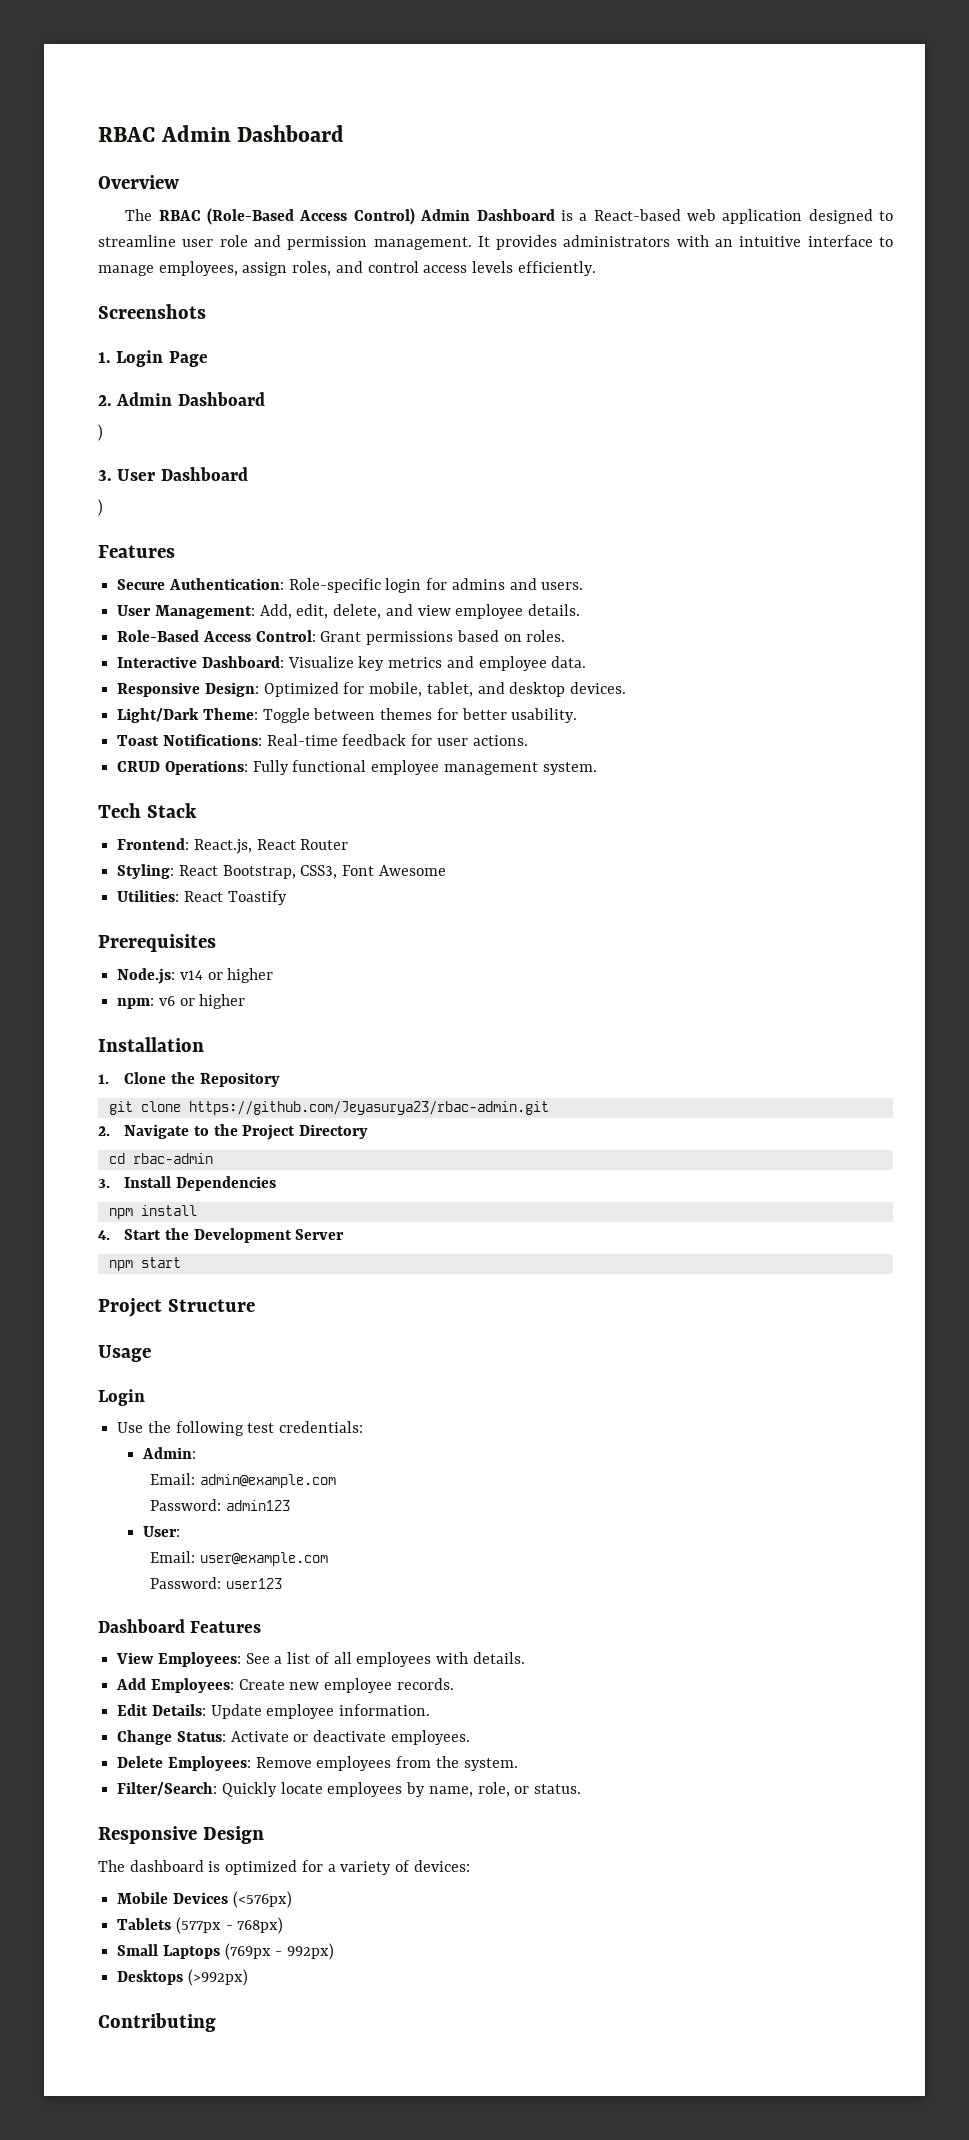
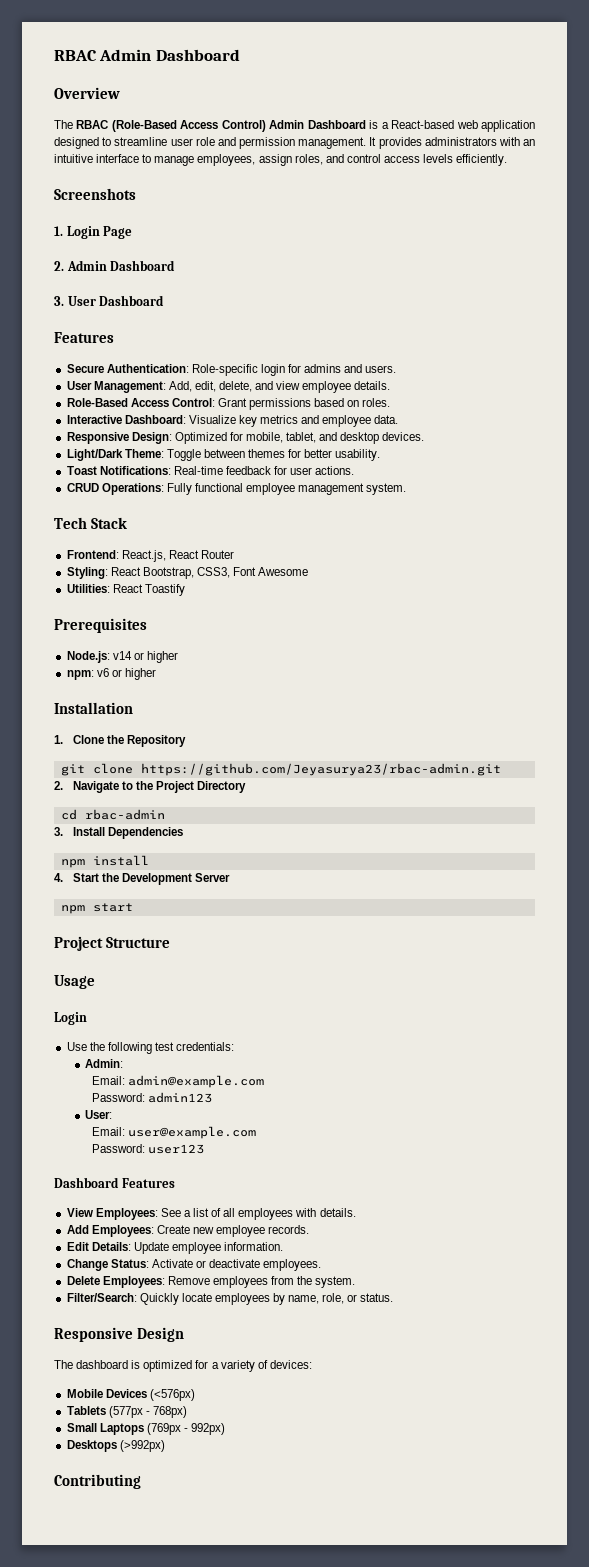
[98,424,103,441] // ) -> (176, 265) none
[98,499,103,516] // ) -> (165, 300) none

